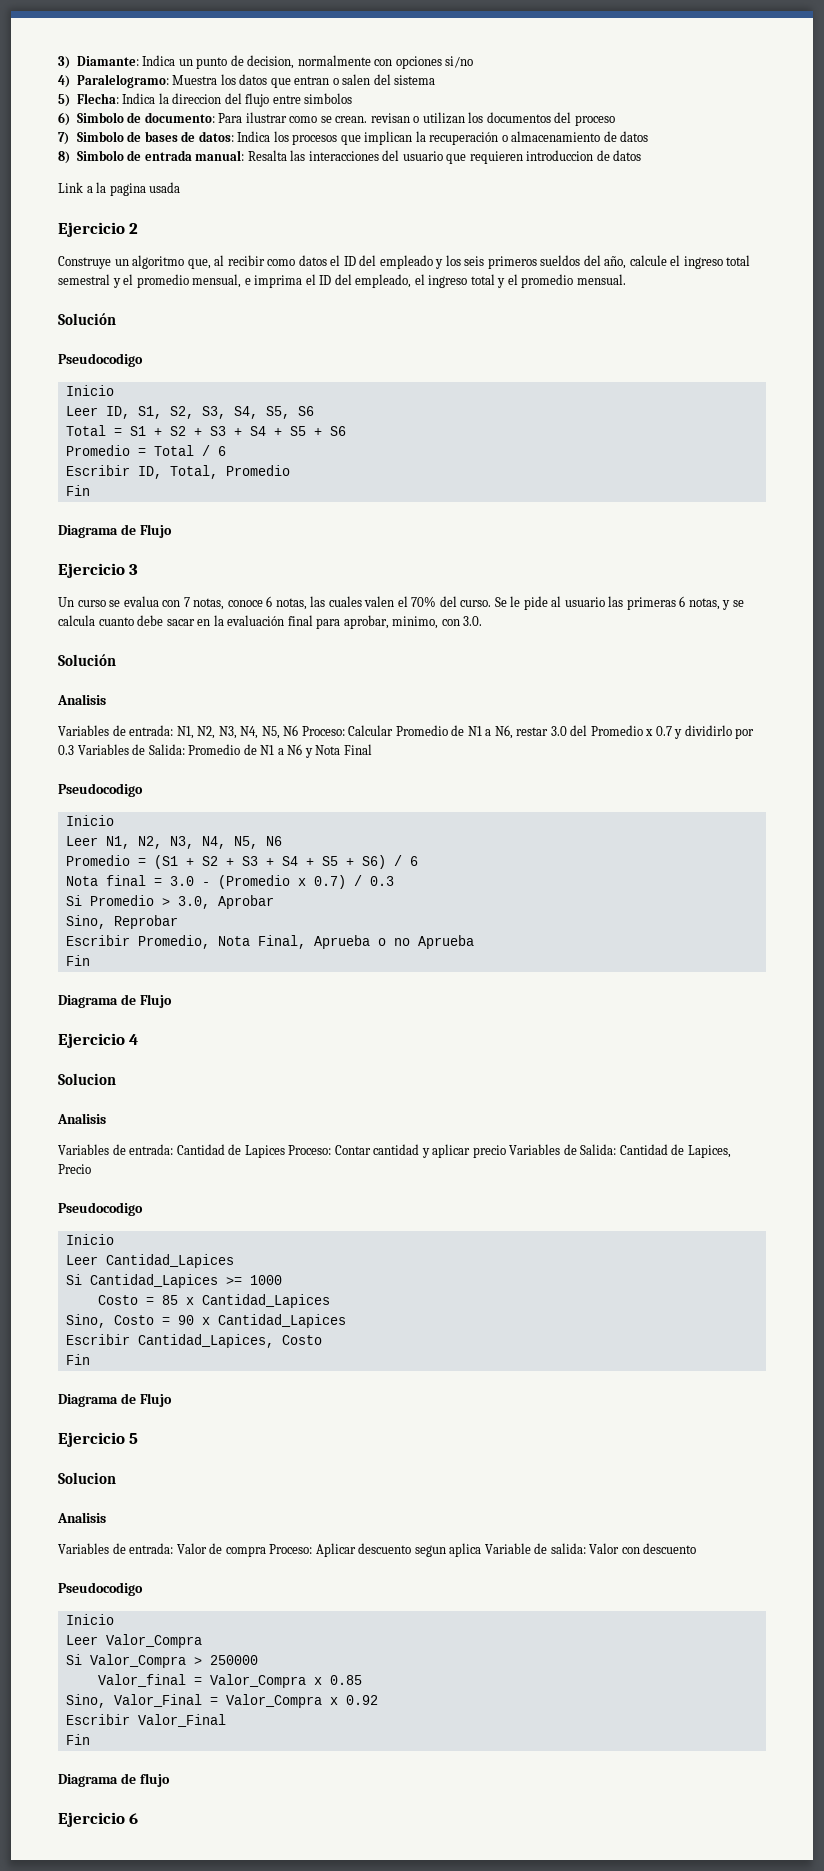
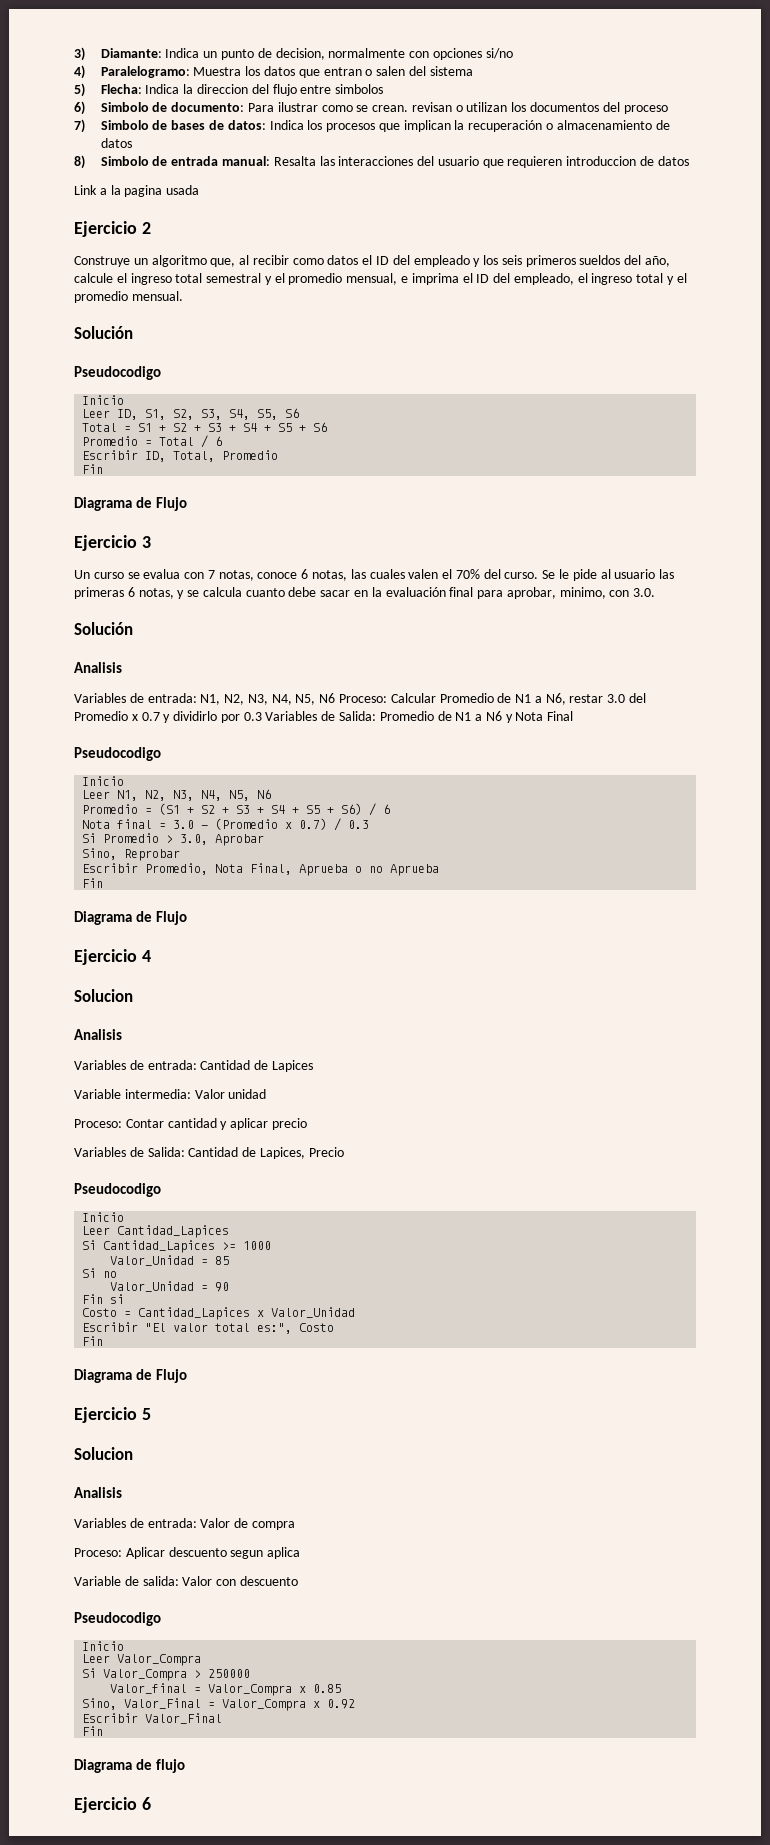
(285, 1151) none -> [74,1089,267,1099] // Variable intermedia: Valor unidad //
(506, 1151) none -> (307, 1124) //
[97,1294,330,1308] [65,1314,346,1328] [65,1334,274,1348] Costo = 85 x Cantidad_Lapices // Sino, Costo = 90 x Cantidad_Lapices // Escribir Cantidad_Lapices, -> [110,1255,230,1266] [82,1268,118,1278] [110,1281,230,1292] [82,1294,125,1304] [82,1307,356,1320] [82,1322,293,1334] Valor_Unidad = 85 // Si no // Valor_Unidad = 90 // Fin si // Costo = Cantidad_Lapices x Valor_Unidad // Escribir "El valor total es:",
(266, 1551) none -> (295, 1525) //
(482, 1550) none -> (301, 1553) //

